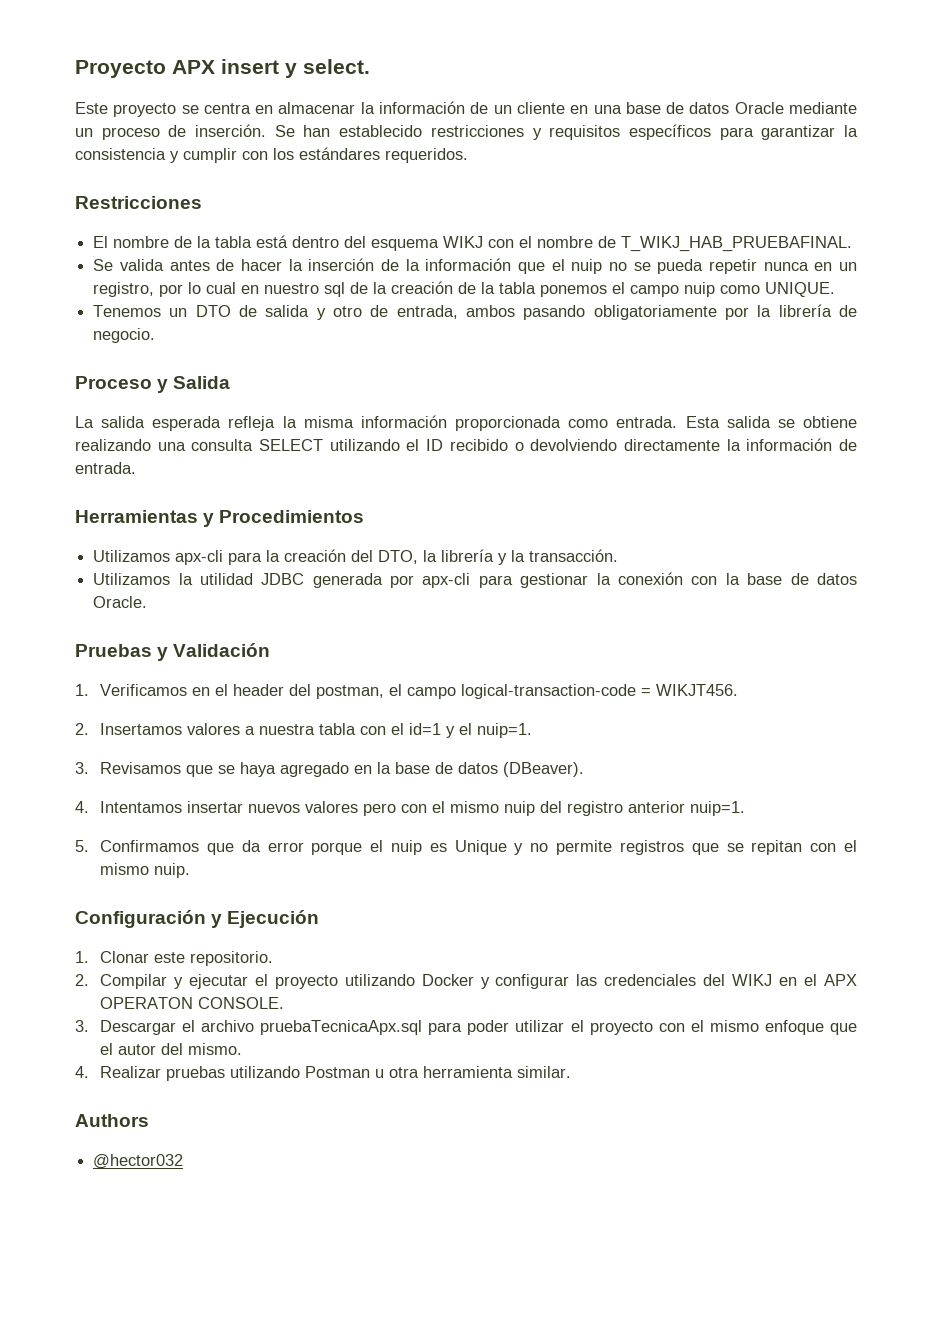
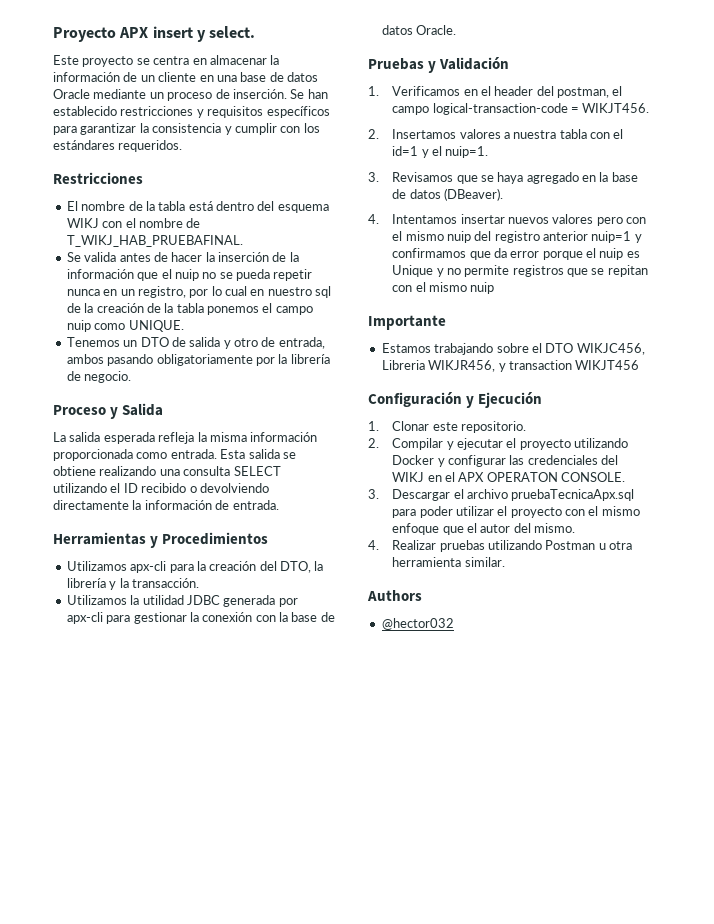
[690,801,746,816] [75,840,200,852] nuip=1. // 5. Confirmamos -> [591,231,642,243] [392,248,467,258] nuip=1 y confirmamos
[154,863,191,878] nuip. -> [470,282,495,294] [368,315,446,330] [381,343,645,355] [381,360,640,372] nuip // Importante // Estamos trabajando sobre el DTO WIKJC456, Libreria WIKJR456, y transaction WIKJT456

